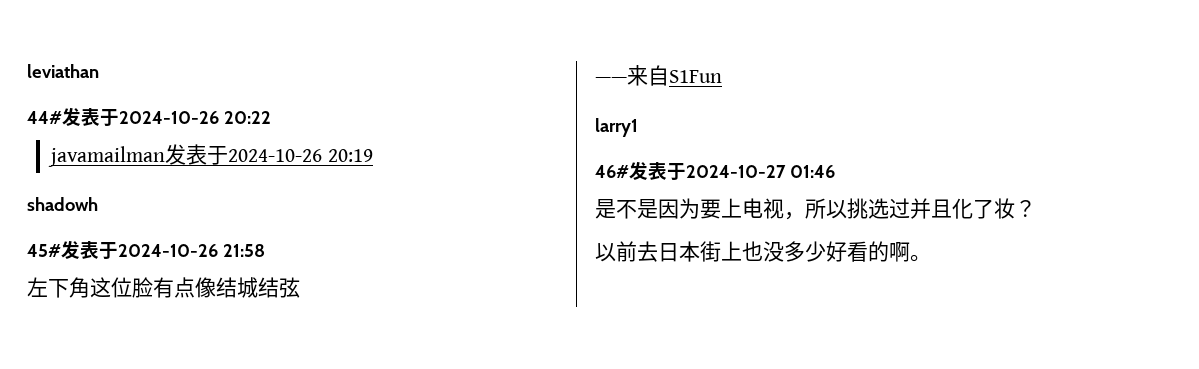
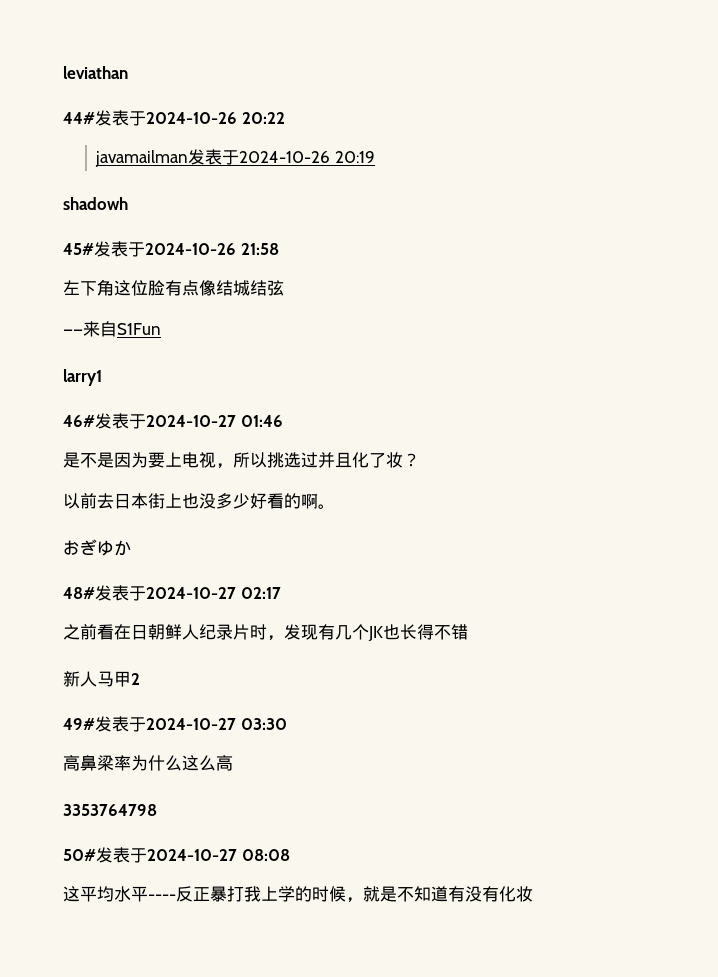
(931, 258) none -> [63,539,131,556] [63,585,281,601] [63,624,468,641] [63,671,140,687] [63,716,287,732] [63,755,233,771] [63,804,157,816] [63,847,290,863] [63,886,533,903] // おぎゆか // 48#发表于2024-10-27 02:17 // 之前看在日朝鲜人纪录片时，发现有几个JK也长得不错 // 新人马甲2 // 49#发表于2024-10-27 03:30 // 高鼻梁率为什么这么高 // 3353764798 // 50#发表于2024-10-27 08:08 // 这平均水平----反正暴打我上学的时候，就是不知道有没有化妆

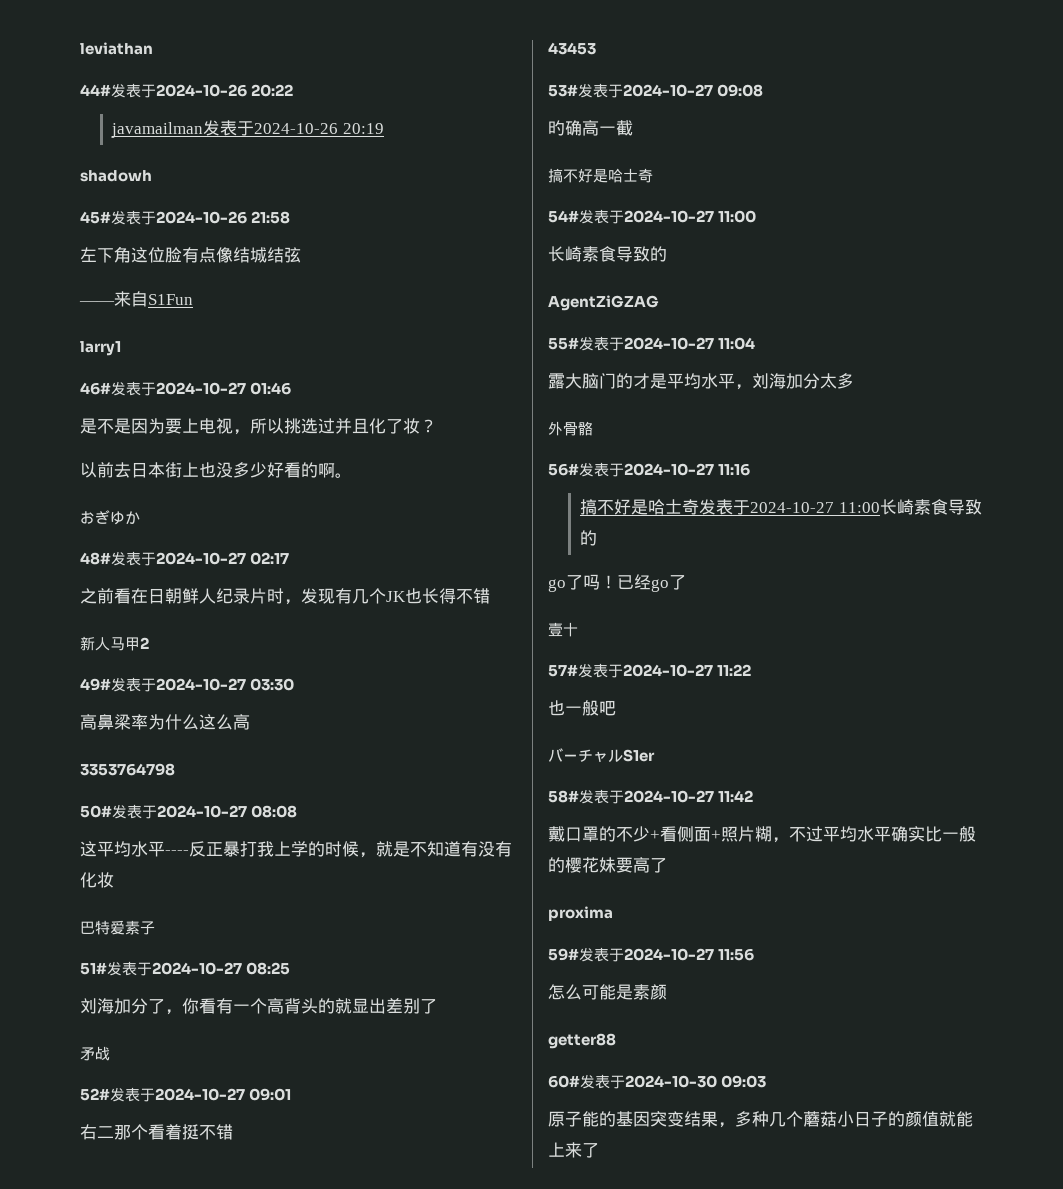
(533, 894) none -> [80,920,155,935] [80,961,291,976] [80,998,437,1015] [80,1046,110,1061] [80,1087,292,1102] [80,1124,233,1140] [548,42,596,55] [548,83,764,98] [548,120,633,136] [548,168,653,183] [548,209,757,224] [548,246,667,262] [548,295,659,311] [548,336,756,351] [548,373,854,390] [548,421,593,436] [548,462,751,477] [579,499,982,515] [579,530,597,546] [548,574,686,592] [548,622,578,637] [548,663,752,678] [548,700,616,716] [548,748,655,763] [548,789,754,804] [548,826,976,843] [548,857,667,873] [548,906,613,921] [548,947,755,962] [548,984,667,1000] [548,1033,616,1049] [548,1074,767,1089] [548,1111,973,1128] [548,1142,599,1158] // 巴特爱素子 // 51#发表于2024-10-27 08:25 // 刘海加分了，你看有一个高背头的就显出差别了 // 矛战 // 52#发表于2024-10-27 09:01 // 右二那个看着挺不错 // 43453 // 53#发表于2024-10-27 09:08 // 旳确高一截 // 搞不好是哈士奇 // 54#发表于2024-10-27 11:00 // 长崎素食导致的 // AgentZiGZAG // 55#发表于2024-10-27 11:04 // 露大脑门的才是平均水平，刘海加分太多 // 外骨骼 // 56#发表于2024-10-27 11:16 // 搞不好是哈士奇发表于2024-10-27 11:00长崎素食导致的 // go了吗！已经go了 // 壹十 // 57#发表于2024-10-27 11:22 // 也一般吧 // バーチャルS1er // 58#发表于2024-10-27 11:42 // 戴口罩的不少+看侧面+照片糊，不过平均水平确实比一般的樱花妹要高了 // proxima // 59#发表于2024-10-27 11:56 // 怎么可能是素颜 // getter88 // 60#发表于2024-10-30 09:03 // 原子能的基因突变结果，多种几个蘑菇小日子的颜值就能上来了

